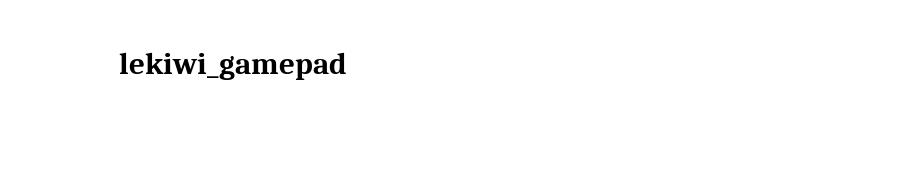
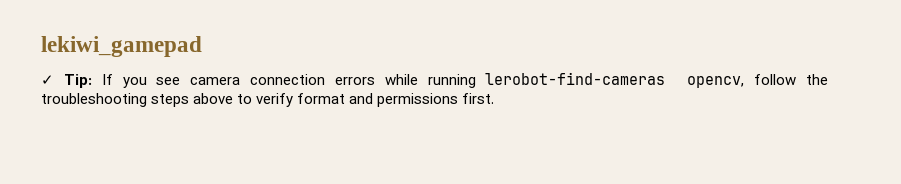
(347, 66) none -> [41,72,828,88] [41,93,495,107] // ✓ Tip: If you see camera connection errors while running lerobot-find-cameras opencv, follow the troubleshooting steps above to verify format and permissions first.

